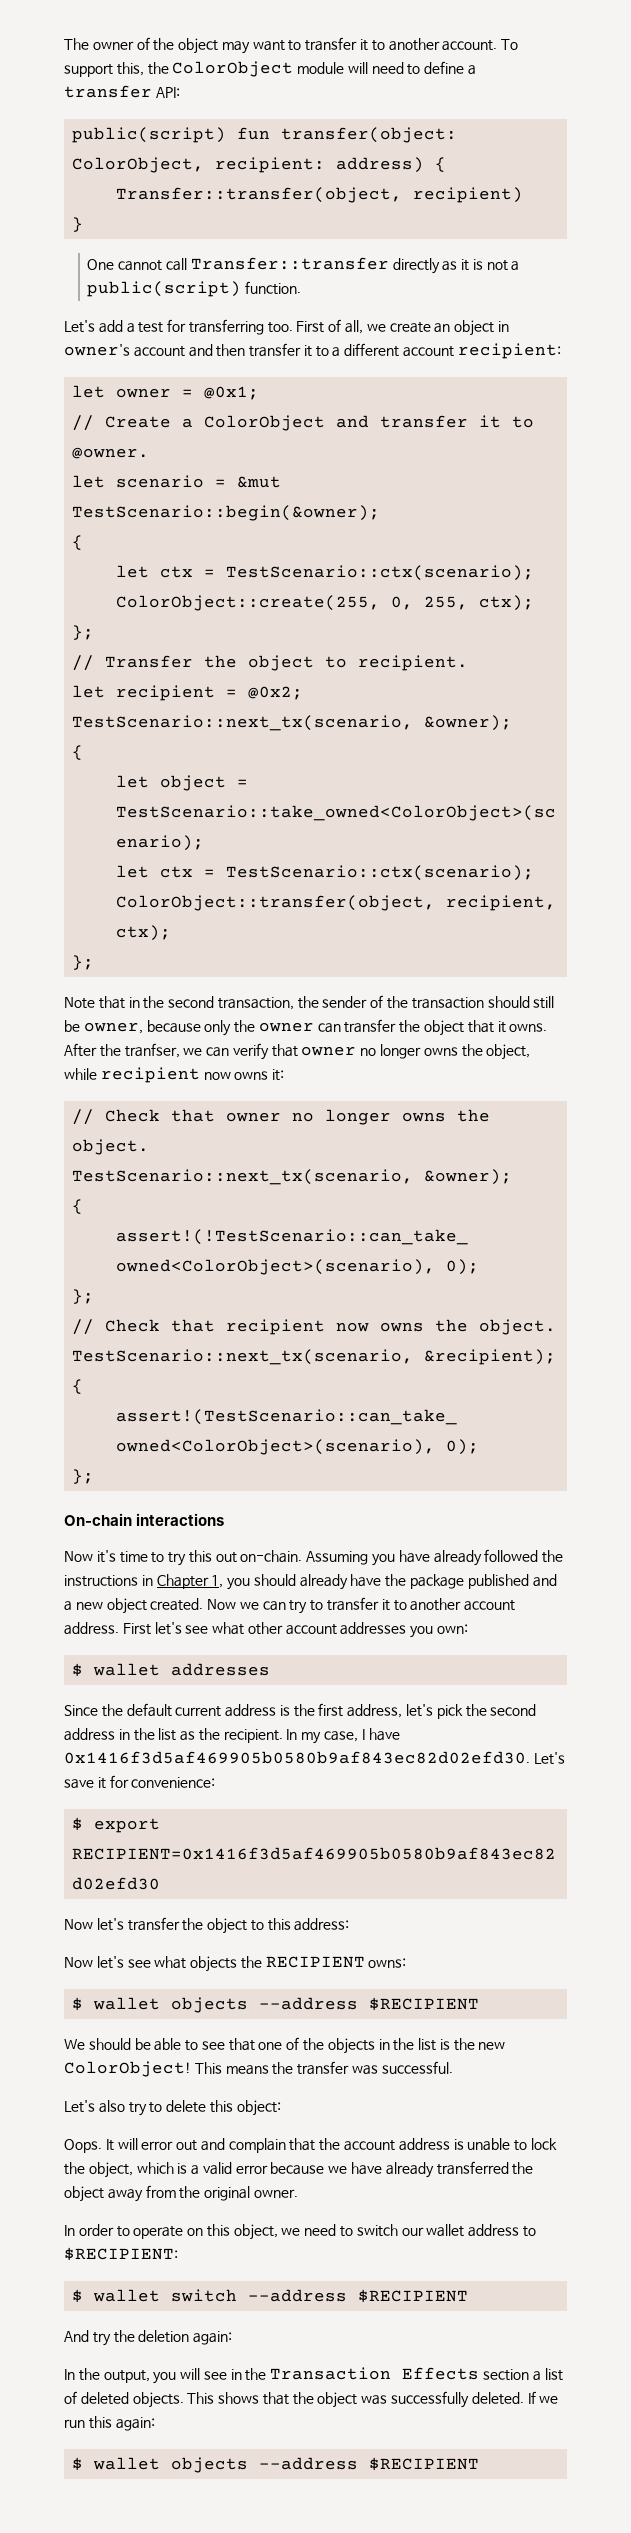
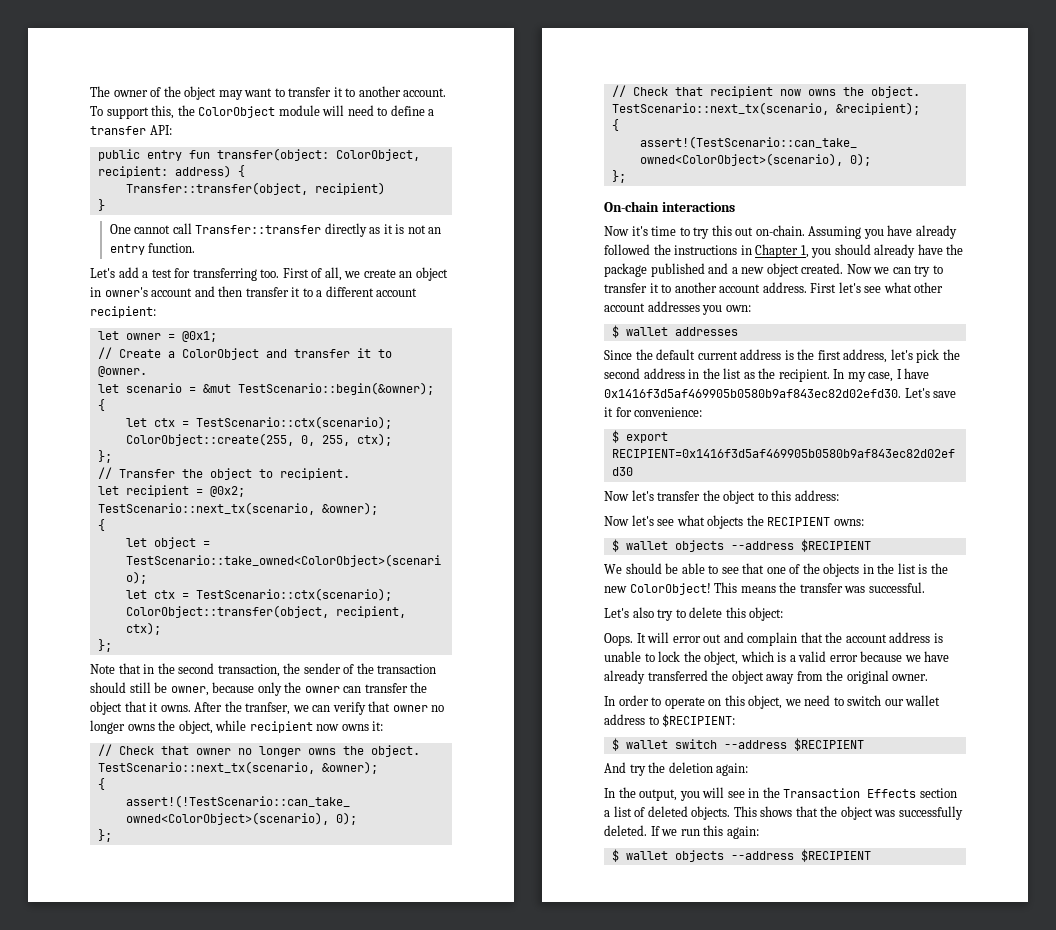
[72,127,227,143] public(script) -> [97,149,182,161] public entry
[511,261,520,271] [87,281,242,297] a public(script) -> [428,227,442,234] [109,244,145,255] an entry

